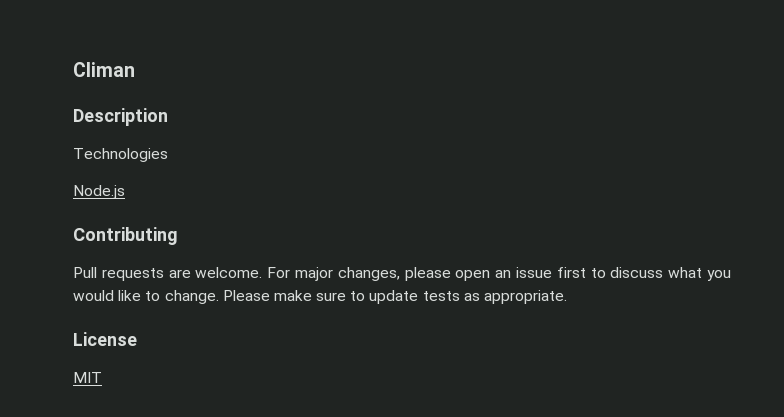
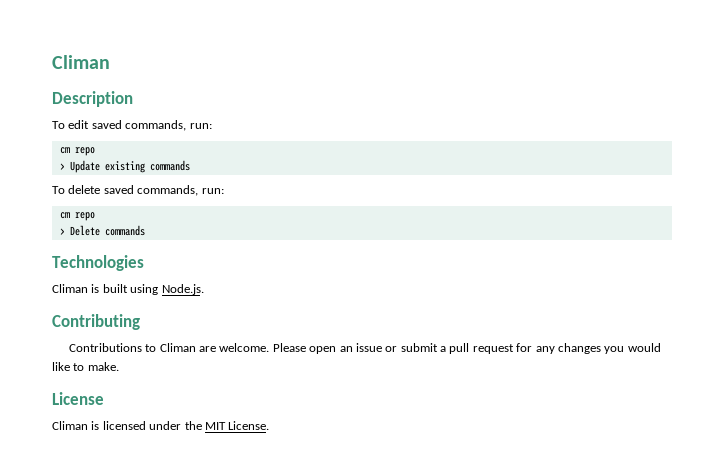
[73,148,168,162] [73,185,125,199] [73,227,178,245] [73,267,731,281] [73,290,568,304] [73,332,137,346] [73,372,102,383] Technologies // Node.js // Contributing // Pull requests are welcome. For major changes, please open an issue first to discuss what you would like to change. Please make sure to update tests as appropriate. // License // MIT -> [52,120,212,131] [59,147,95,156] [59,160,190,173] [52,185,224,196] [59,212,95,221] [59,225,145,236] [52,255,144,271] [52,284,204,295] [52,314,140,330] [68,343,661,354] [52,362,119,371] [52,392,104,405] [52,421,270,430] To edit saved commands, run: // cm repo // > Update existing commands // To delete saved commands, run: // cm repo // > Delete commands // Technologies // Climan is built using Node.js. // Contributing // Contributions to Climan are welcome. Please open an issue or submit a pull request for any changes you would like to make. // License // Climan is licensed under the MIT License.

